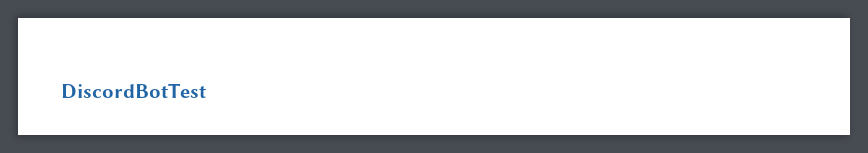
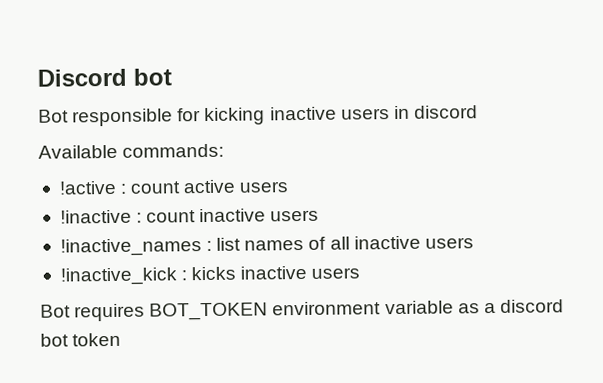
[61,83,206,99] DiscordBotTest -> [37,68,172,87] [38,105,478,127] [38,143,225,159] [58,179,290,195] [59,208,320,224] [59,235,474,257] [59,265,361,286] [40,299,564,322] [40,332,122,347] Discord bot // Bot responsible for kicking inactive users in discord // Available commands: // !active : count active users // !inactive : count inactive users // !inactive_names : list names of all inactive users // !inactive_kick : kicks inactive users // Bot requires BOT_TOKEN environment variable as a discord bot token

